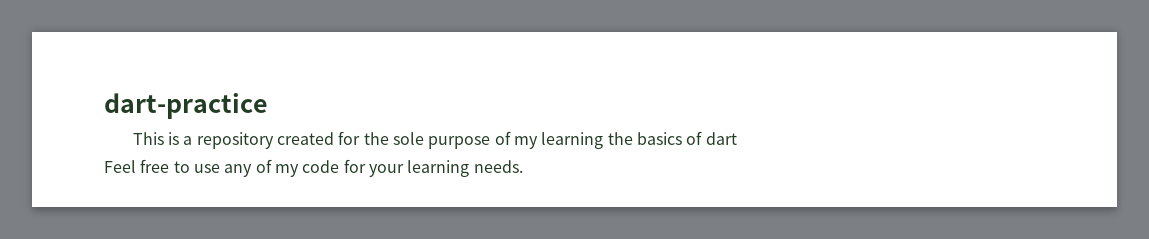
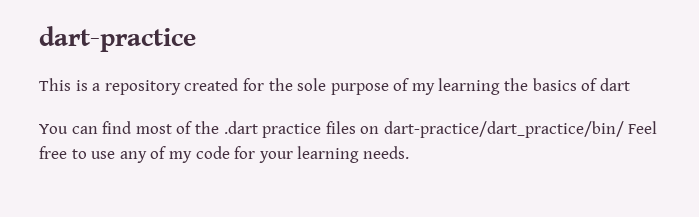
(737, 138) none -> [39,121,624,138] You can find most of the .dart practice files on dart-practice/dart_practice/bin/

